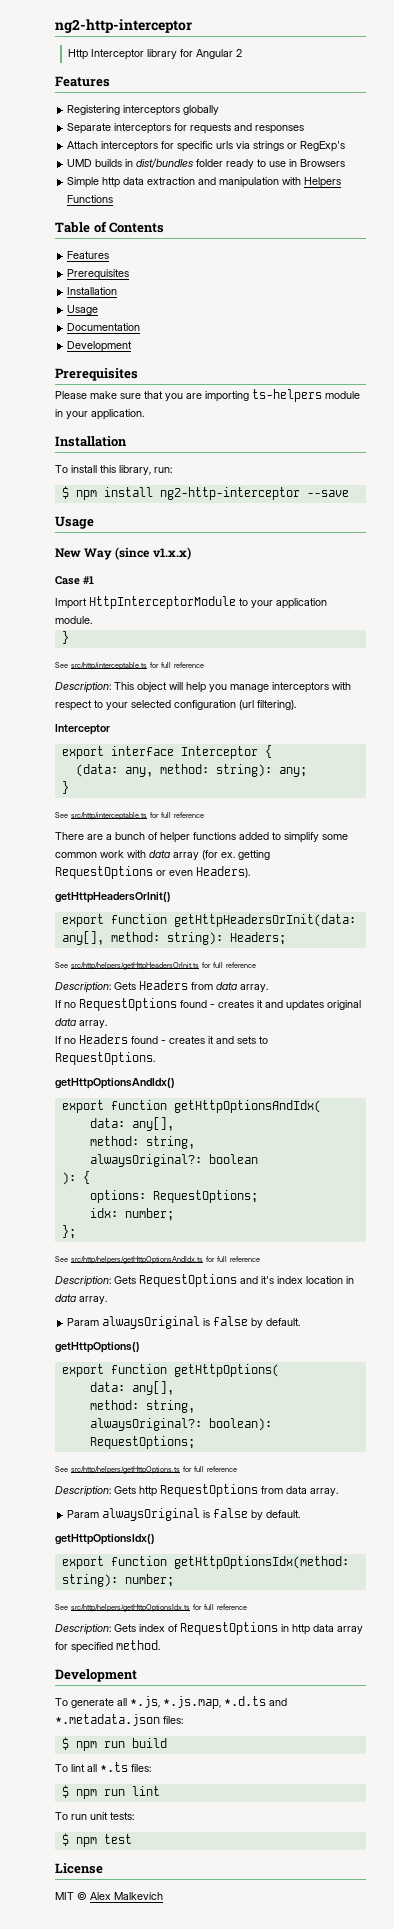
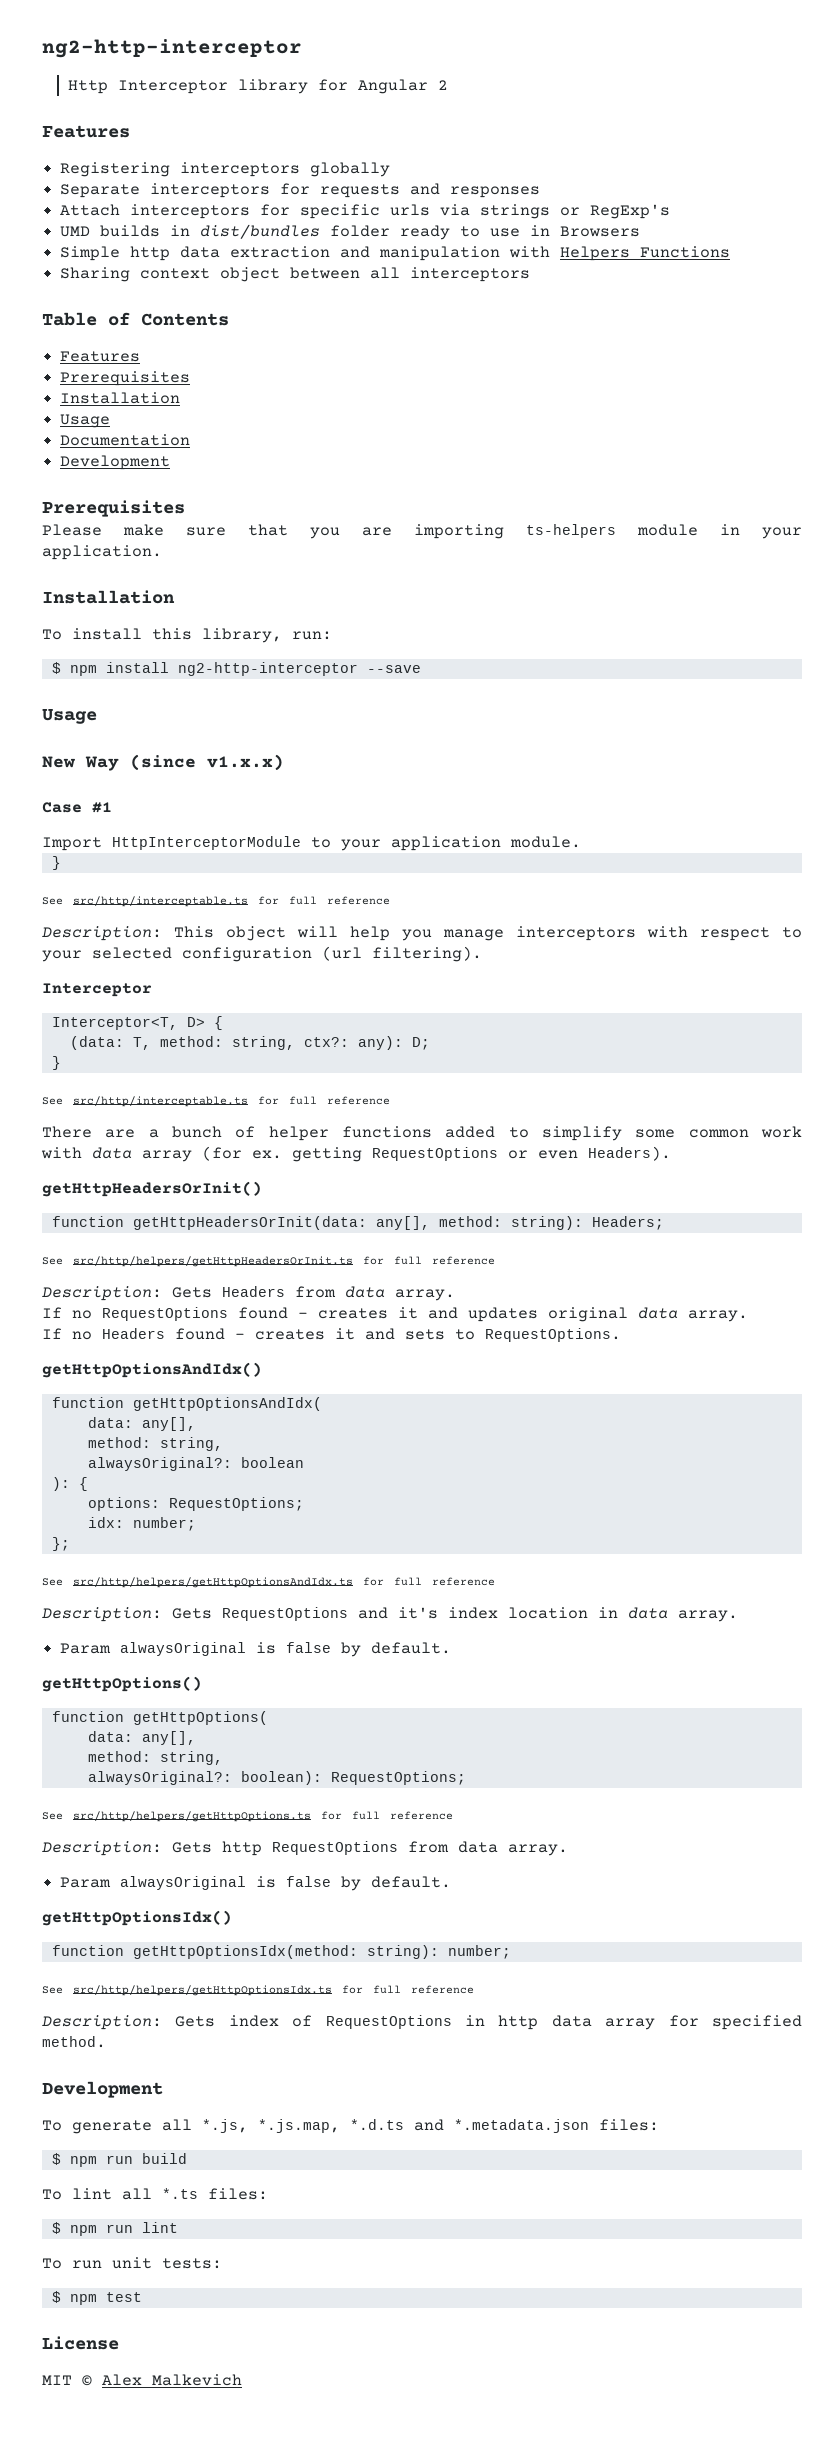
(114, 199) none -> [60,267,531,282] // Sharing context object between all interceptors
[61,746,258,759] export interface Interceptor -> [51,1017,205,1030] Interceptor<T, D>
[124,764,307,777] any, method: string): any; -> [132,1036,430,1050] T, method: string, ctx?: any): D;
[61,914,104,927] export -> (262, 1189) none
[61,1100,104,1113] export -> (262, 1370) none
[61,1364,104,1377] export -> (202, 1684) none
[61,1556,104,1569] export -> (232, 1918) none

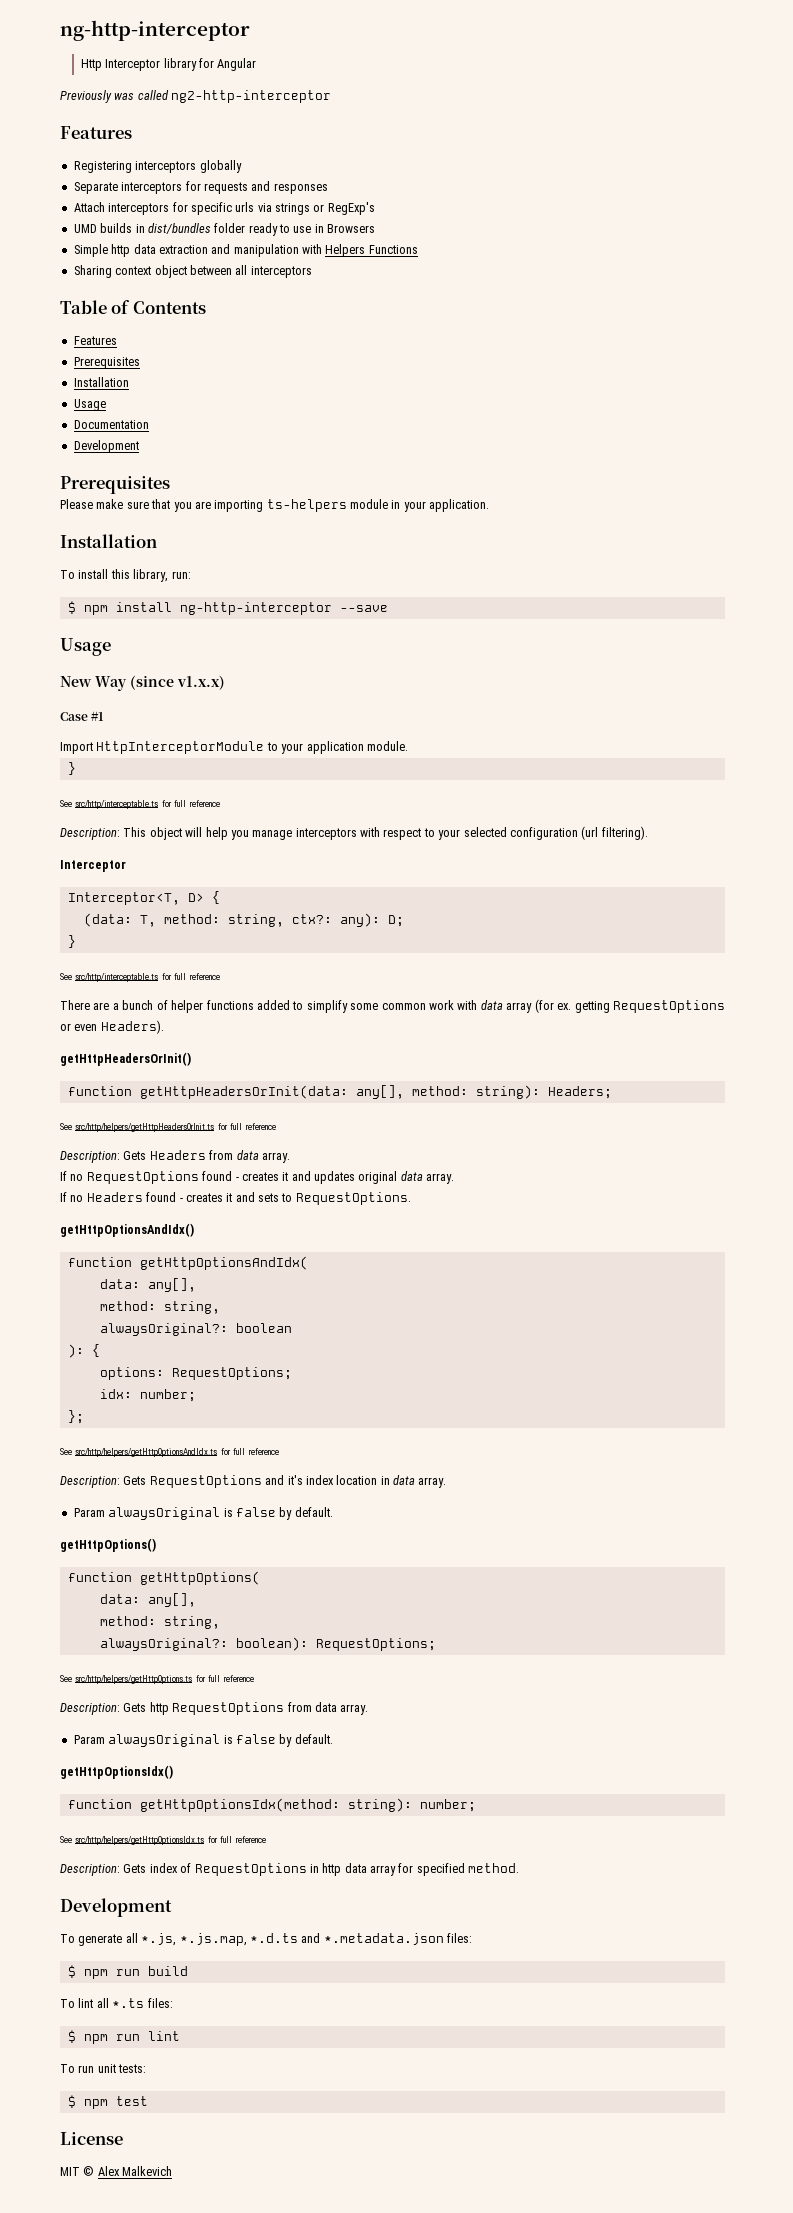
[42,39,302,58] ng2-http-interceptor -> [60,20,250,41] ng-http-interceptor
[438,80,449,90] 2 -> [60,90,332,103] // Previously was called ng2-http-interceptor
[177,662,358,676] ng2-http-interceptor -> [179,602,332,615] ng-http-interceptor

